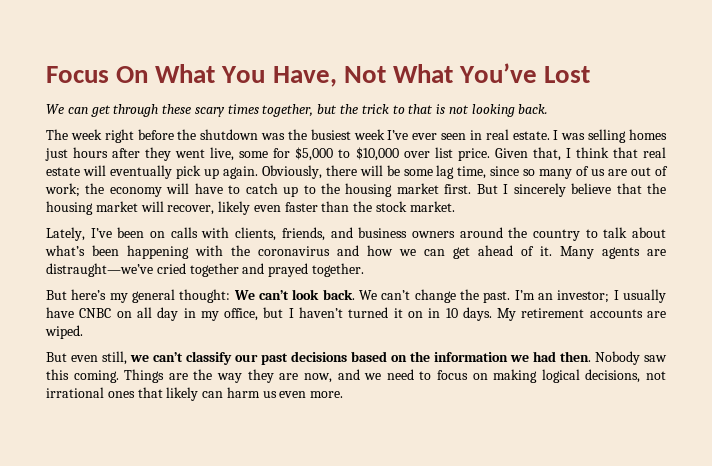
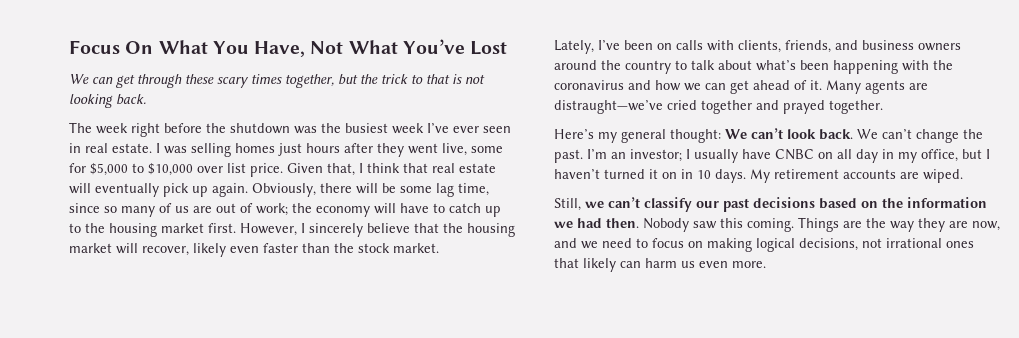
[476,184,498,194] But -> [240,223,297,236] However,
[46,289,107,300] But here’s -> [554,129,594,139] Here’s
[46,351,127,365] But even still, -> [554,198,581,211] Still,

